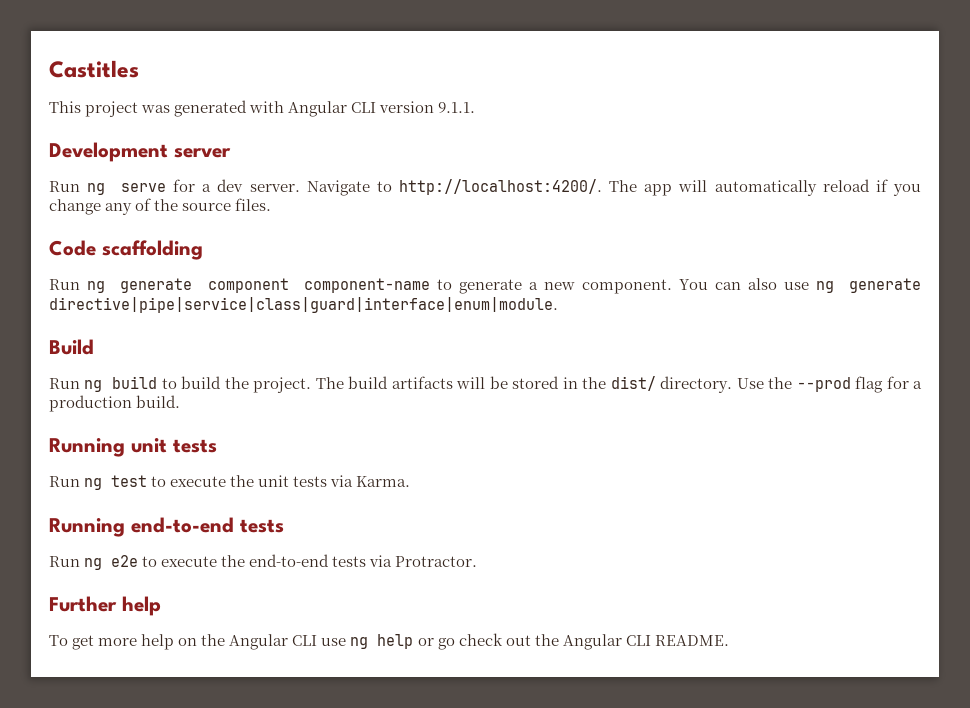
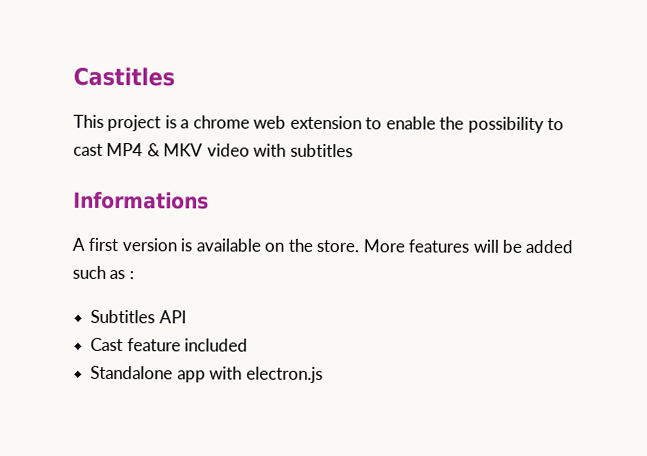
[141,100,476,117] [49,142,231,162] [49,179,921,196] [49,198,272,215] [49,240,203,260] [49,278,921,294] [49,297,558,313] [49,339,94,355] [49,376,923,393] [49,395,181,412] [49,438,217,457] [49,475,411,490] [49,517,284,537] [49,554,478,570] [49,596,161,616] [49,633,729,650] was generated with Angular CLI version 9.1.1. // Development server // Run ng serve for a dev server. Navigate to http://localhost:4200/. The app will automatically reload if you change any of the source files. // Code scaffolding // Run ng generate component component-name to generate a new component. You can also use ng generate directive|pipe|service|class|guard|interface|enum|module. // Build // Run ng build to build the project. The build artifacts will be stored in the dist/ directory. Use the --prod flag for a production build. // Running unit tests // Run ng test to execute the unit tests via Karma. // Running end-to-end tests // Run ng e2e to execute the end-to-end tests via Protractor. // Further help // To get more help on the Angular CLI use ng help or go check out the Angular CLI README. -> [164,115,565,134] [73,142,353,158] [73,191,209,210] [72,237,574,254] [72,265,134,280] [90,309,187,324] [90,337,249,352] [90,365,323,383] is a chrome web extension to enable the possibility to cast MP4 & MKV video with subtitles // Informations // A first version is available on the store. More features will be added such as : // Subtitles API // Cast feature included // Standalone app with electron.js

